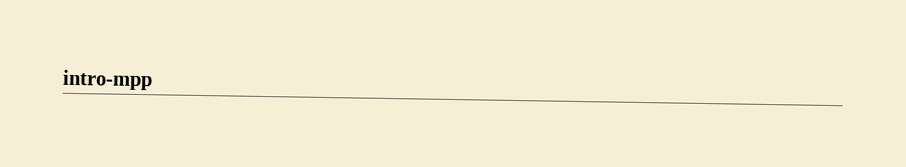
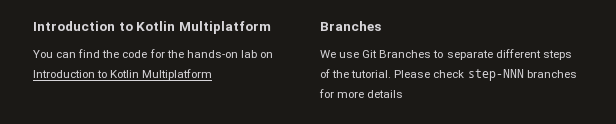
[62,69,153,91] intro-mpp -> [33,21,271,34] [33,49,273,58] [33,69,213,80] [320,21,381,31] [320,49,572,60] [320,69,577,81] [319,89,404,98] Introduction to Kotlin Multiplatform // You can find the code for the hands-on lab on Introduction to Kotlin Multiplatform // Branches // We use Git Branches to separate different steps of the tutorial. Please check step-NNN branches for more details

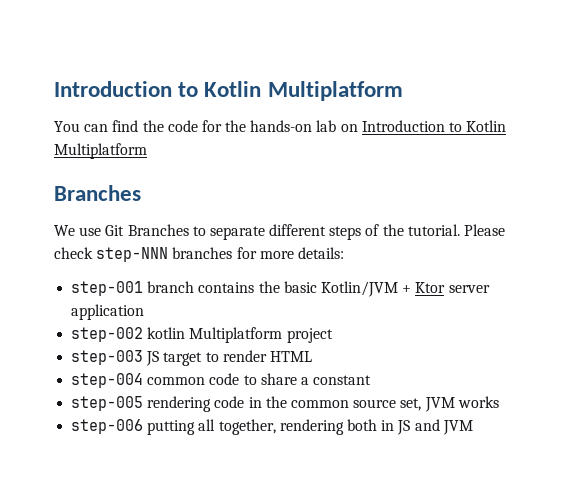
[367,90,404,98] details -> [297,247,344,259] [71,281,490,297] [71,304,145,320] [71,327,333,343] [71,350,312,366] [71,373,372,388] [71,396,499,412] [71,419,473,435] details: // step-001 branch contains the basic Kotlin/JVM + Ktor server application // step-002 kotlin Multiplatform project // step-003 JS target to render HTML // step-004 common code to share a constant // step-005 rendering code in the common source set, JVM works // step-006 putting all together, rendering both in JS and JVM

